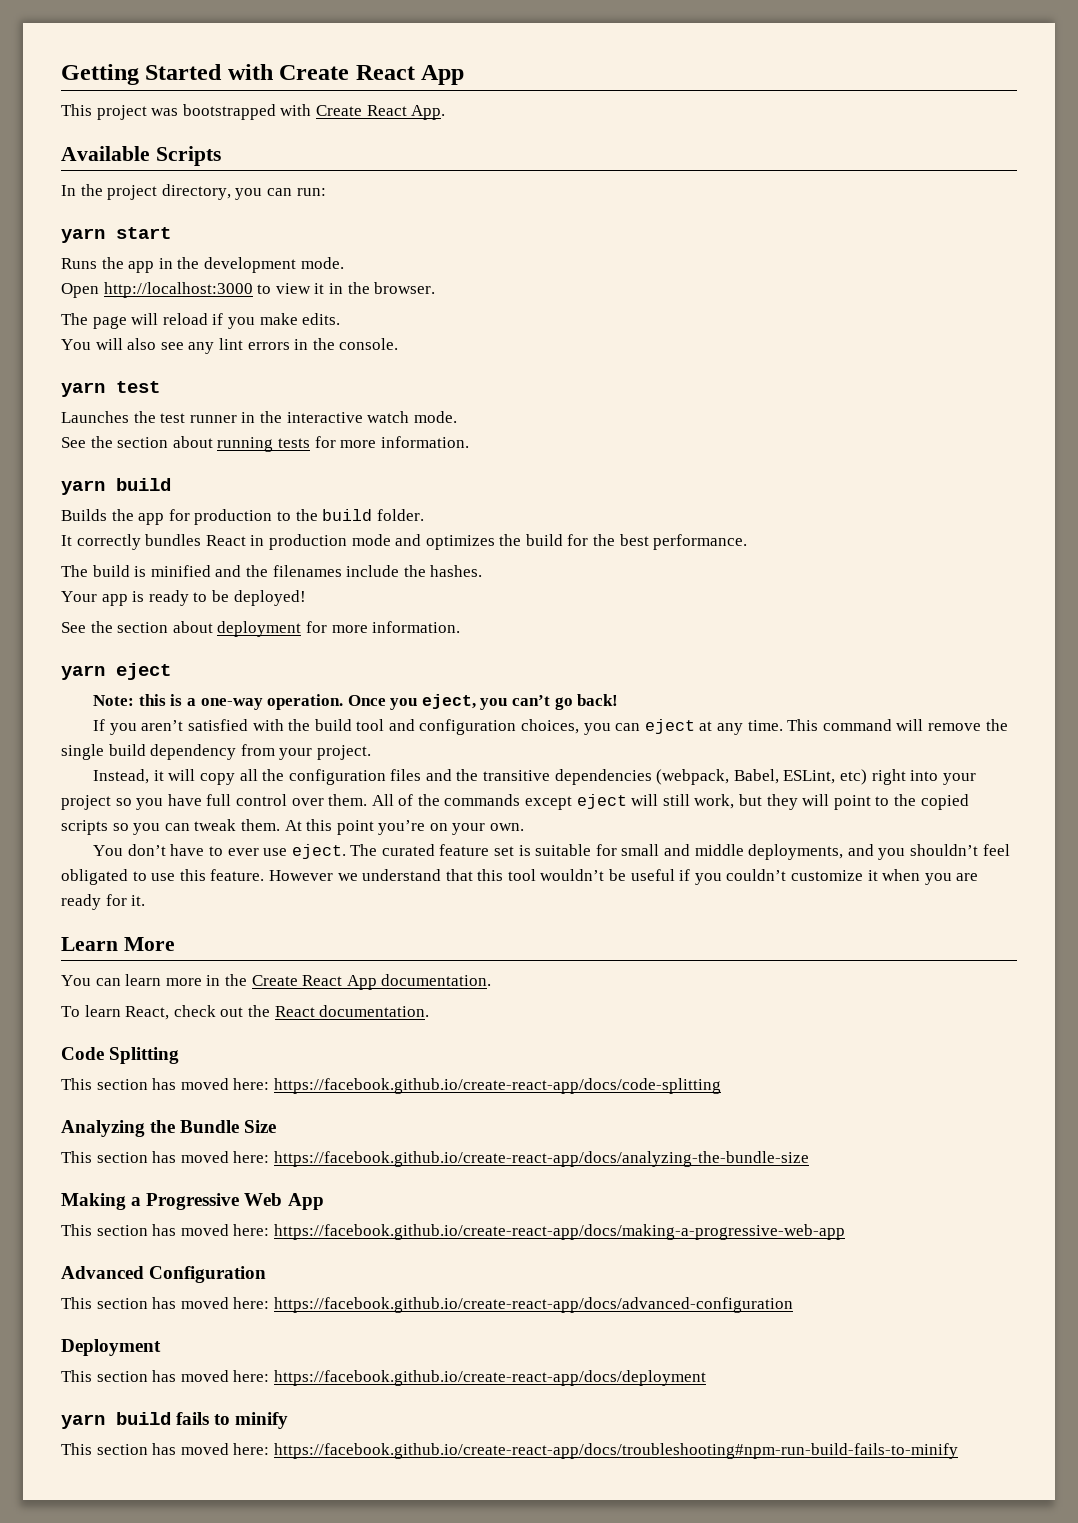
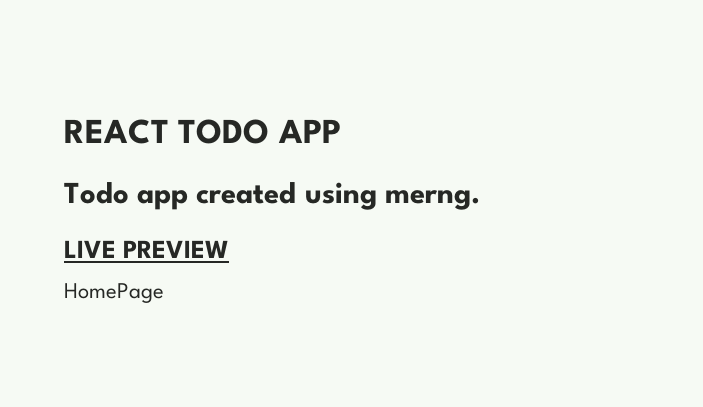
[61,64,465,85] [61,104,446,120] [61,146,221,166] [61,184,326,200] [61,227,171,243] [61,257,344,273] [61,282,436,298] [61,313,341,329] [61,338,399,354] [61,381,160,397] [61,411,457,423] [61,436,469,452] [61,478,171,495] [61,509,424,525] [61,534,748,550] [61,565,483,577] [61,590,306,606] [61,621,461,637] [61,663,171,680] [93,694,619,710] [93,719,1008,735] [61,744,371,760] [93,769,976,785] [61,794,969,810] [61,819,525,835] [93,844,1010,860] [61,869,979,885] [61,894,146,910] [61,937,175,951] [61,974,492,990] [61,1005,430,1020] [61,1047,180,1064] [61,1078,721,1094] [61,1120,277,1137] [61,1151,809,1167] [61,1193,324,1210] [61,1224,845,1240] [61,1266,267,1283] [61,1297,793,1313] [61,1339,161,1356] [61,1370,706,1386] [61,1412,289,1429] [61,1443,958,1459] Getting Started with Create React App // This project was bootstrapped with Create React App. // Available Scripts // In the project directory, you can run: // yarn start // Runs the app in the development mode. // Open http://localhost:3000 to view it in the browser. // The page will reload if you make edits. // You will also see any lint errors in the console. // yarn test // Launches the test runner in the interactive watch mode. // See the section about running tests for more information. // yarn build // Builds the app for production to the build folder. // It correctly bundles React in production mode and optimizes the build for the best performance. // The build is minified and the filenames include the hashes. // Your app is ready to be deployed! // See the section about deployment for more information. // yarn eject // Note: this is a one-way operation. Once you eject, you can’t go back! // If you aren’t satisfied with the build tool and configuration choices, you can eject at any time. This command will remove the single build dependency from your project. // Instead, it will copy all the configuration files and the transitive dependencies (webpack, Babel, ESLint, etc) right into your project so you have full control over them. All of the commands except eject will still work, but they will point to the copied scripts so you can tweak them. At this point you’re on your own. // You don’t have to ever use eject. The curated feature set is suitable for small and middle deployments, and you shouldn’t feel obligated to use this feature. However we understand that this tool wouldn’t be useful if you couldn’t customize it when you are ready for it. // Learn More // You can learn more in the Create React App documentation. // To learn React, check out the React documentation. // Code Splitting // This section has moved here: https://facebook.github.io/create-react-app/docs/code-splitting // Analyzing the Bundle Size // This section has moved here: https://facebook.github.io/create-react-app/docs/analyzing-the-bundle-size // Making a Progressive Web App // This section has moved here: https://facebook.github.io/create-react-app/docs/making-a-progressive-web-app // Advanced Configuration // This section has moved here: https://facebook.github.io/create-react-app/docs/advanced-configuration // Deployment // This section has moved here: https://facebook.github.io/create-react-app/docs/deployment // yarn build fails to minify // This section has moved here: https://facebook.github.io/create-react-app/docs/troubleshooting#npm-run-build-fails-to-minify -> [64,119,341,144] [64,182,480,210] [64,240,230,258] [64,283,164,303] REACT TODO APP // Todo app created using merng. // LIVE PREVIEW // HomePage

